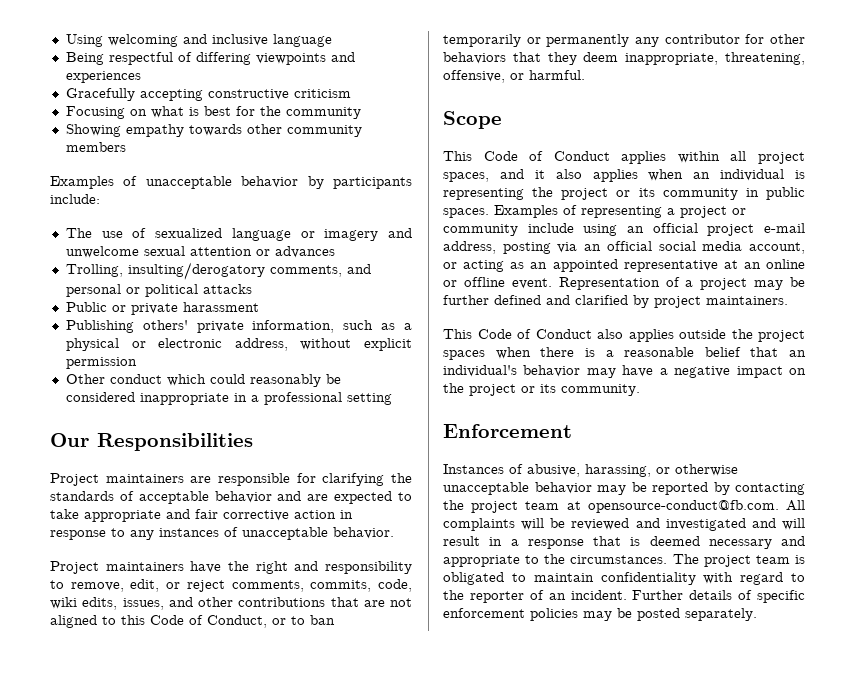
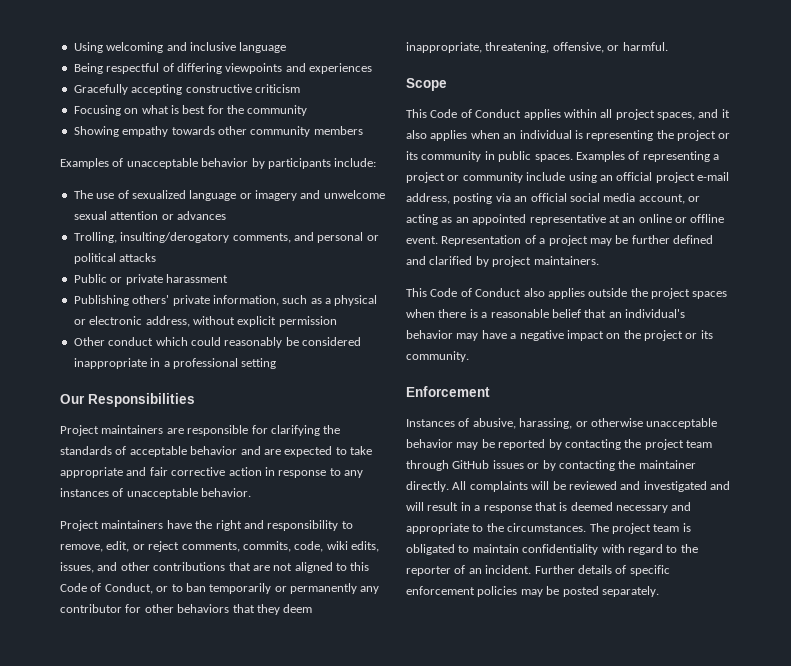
[566,500,779,513] at opensource-conduct@fb.com. -> [406,460,696,471] [406,481,449,492] through GitHub issues or by contacting the maintainer directly.

